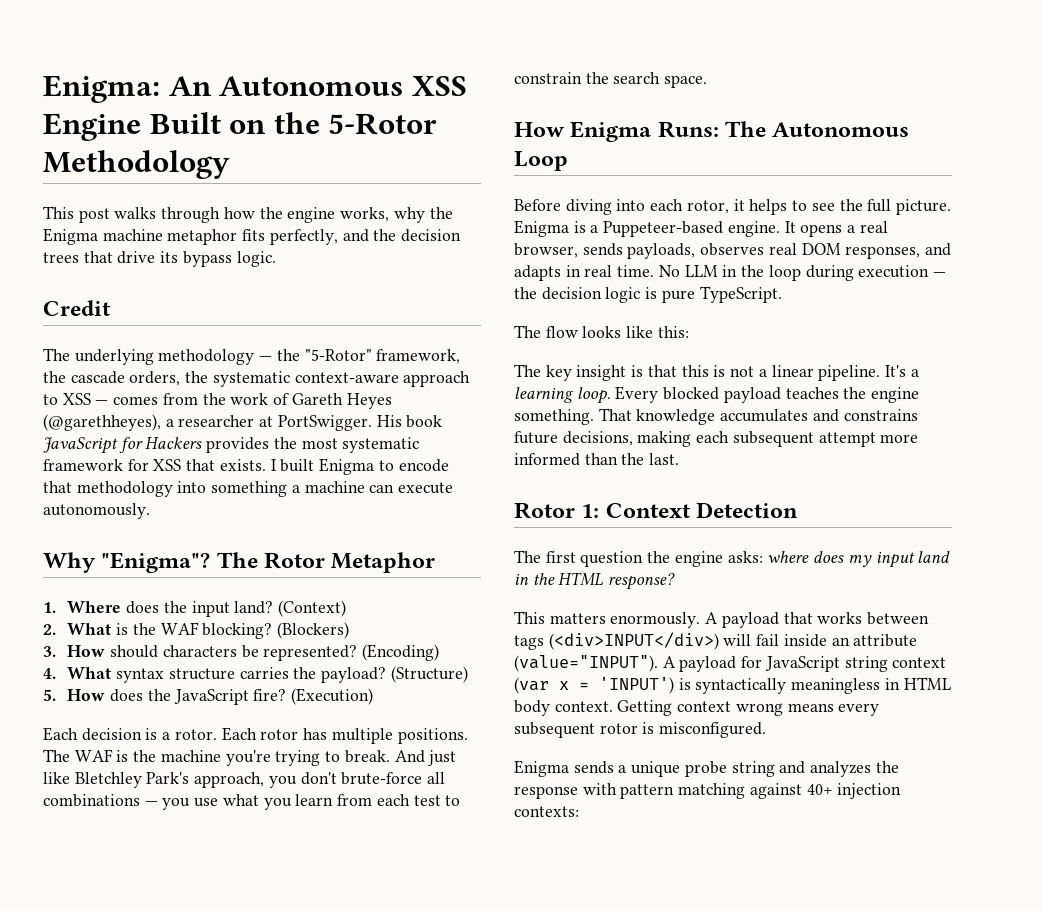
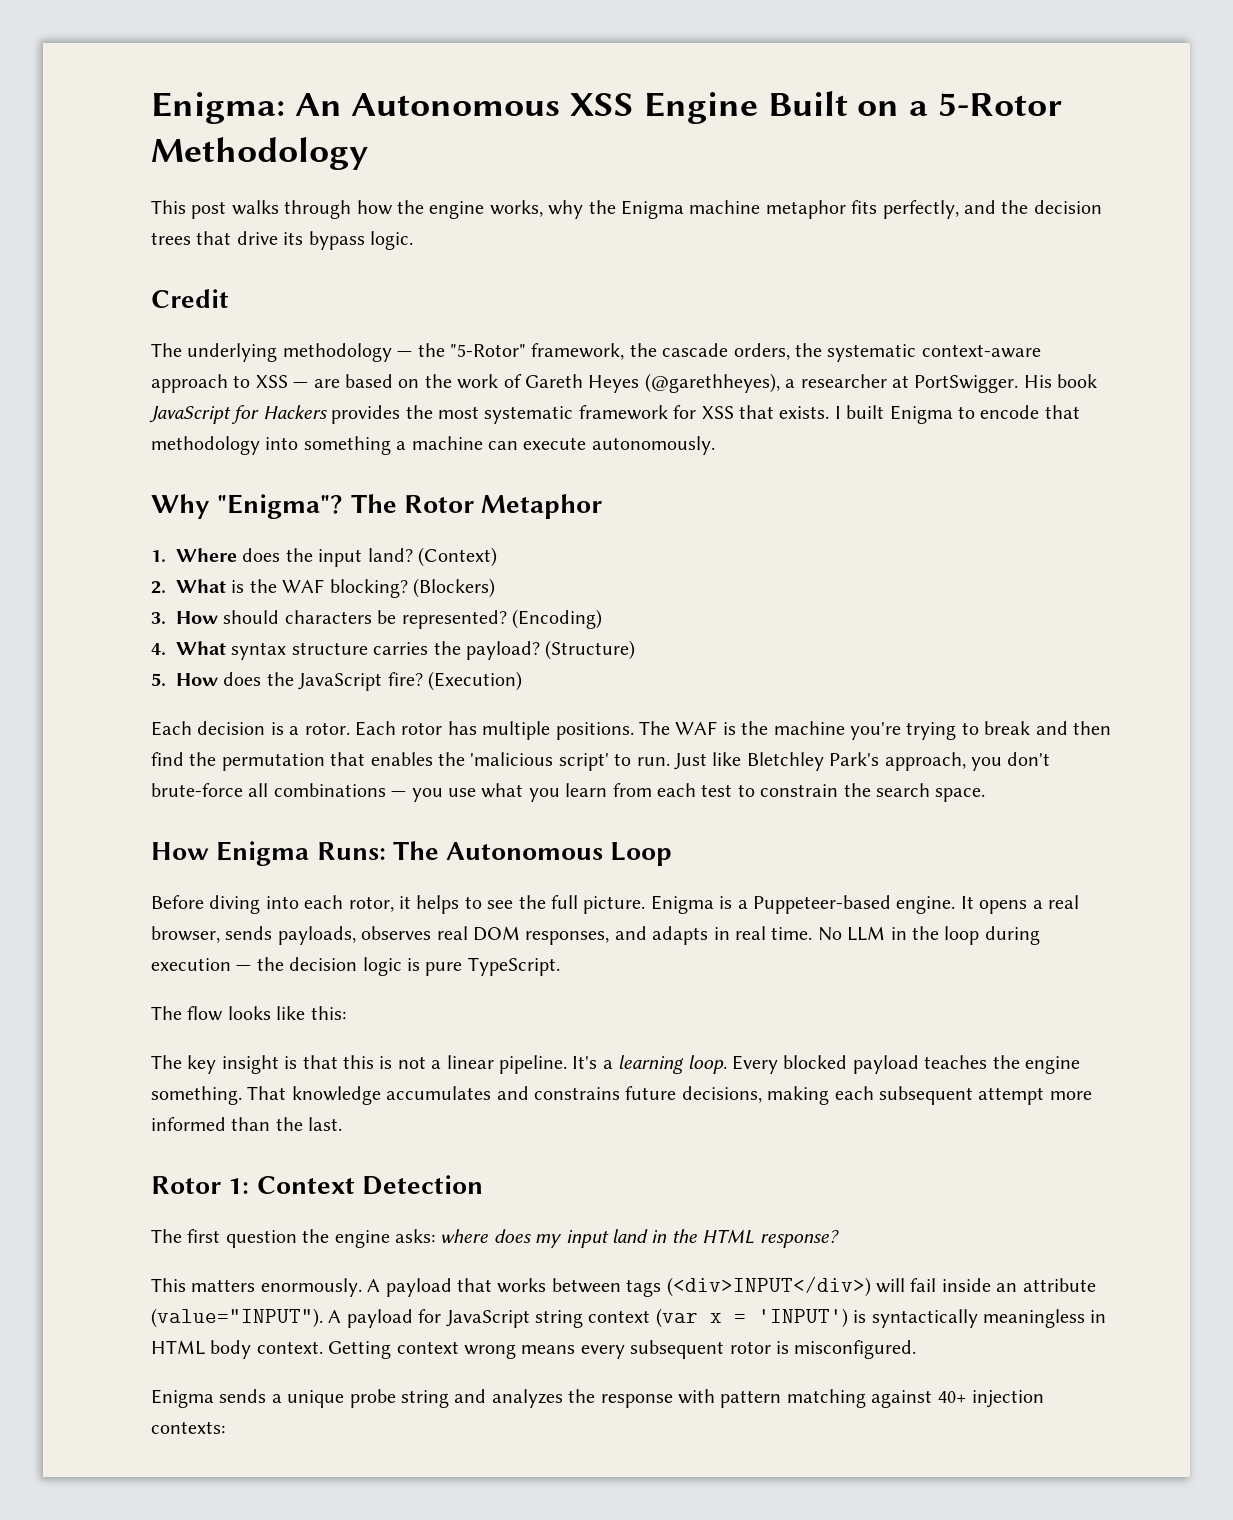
[273,112,320,134] the -> [909,101,929,116] a
[113,393,198,405] comes from -> [313,374,420,388] are based on
[344,750,457,766] break. And just -> [984,721,1111,735] [151,752,707,771] break and then find the permutation that enables the 'malicious script' to run. Just

